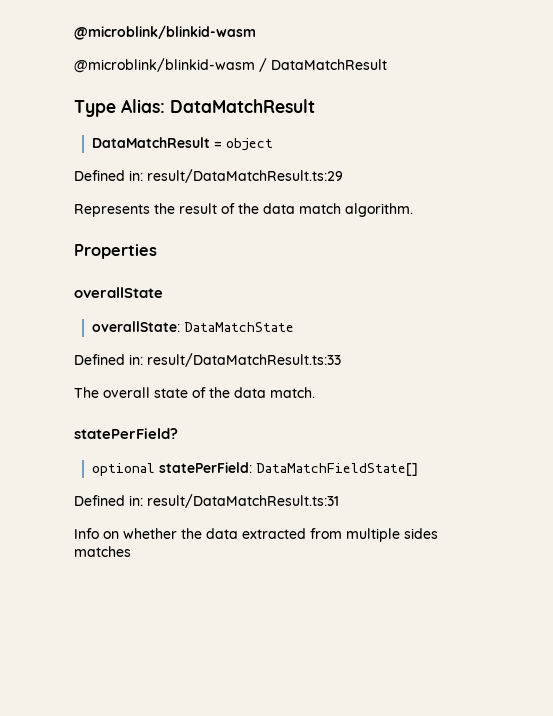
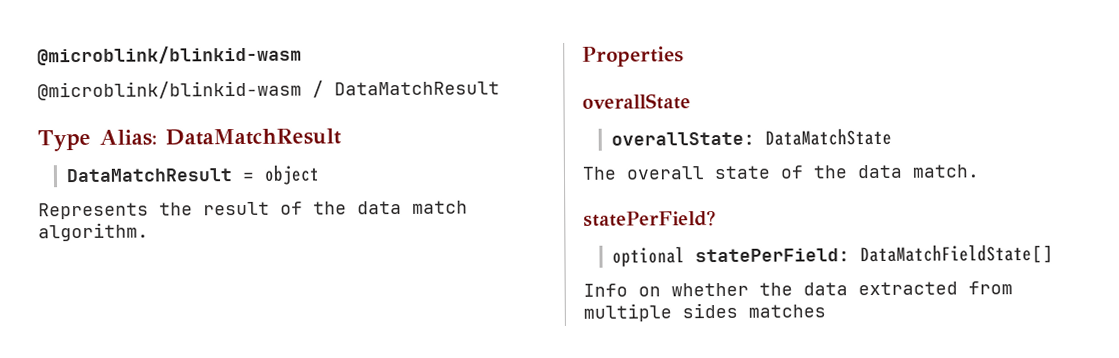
[74,169,343,183] // Defined in: result/DataMatchResult.ts:29 -> (320, 174) none
[74,353,341,367] // Defined in: result/DataMatchResult.ts:33 -> (892, 136) none
[74,494,339,508] // Defined in: result/DataMatchResult.ts:31 -> (1054, 254) none

